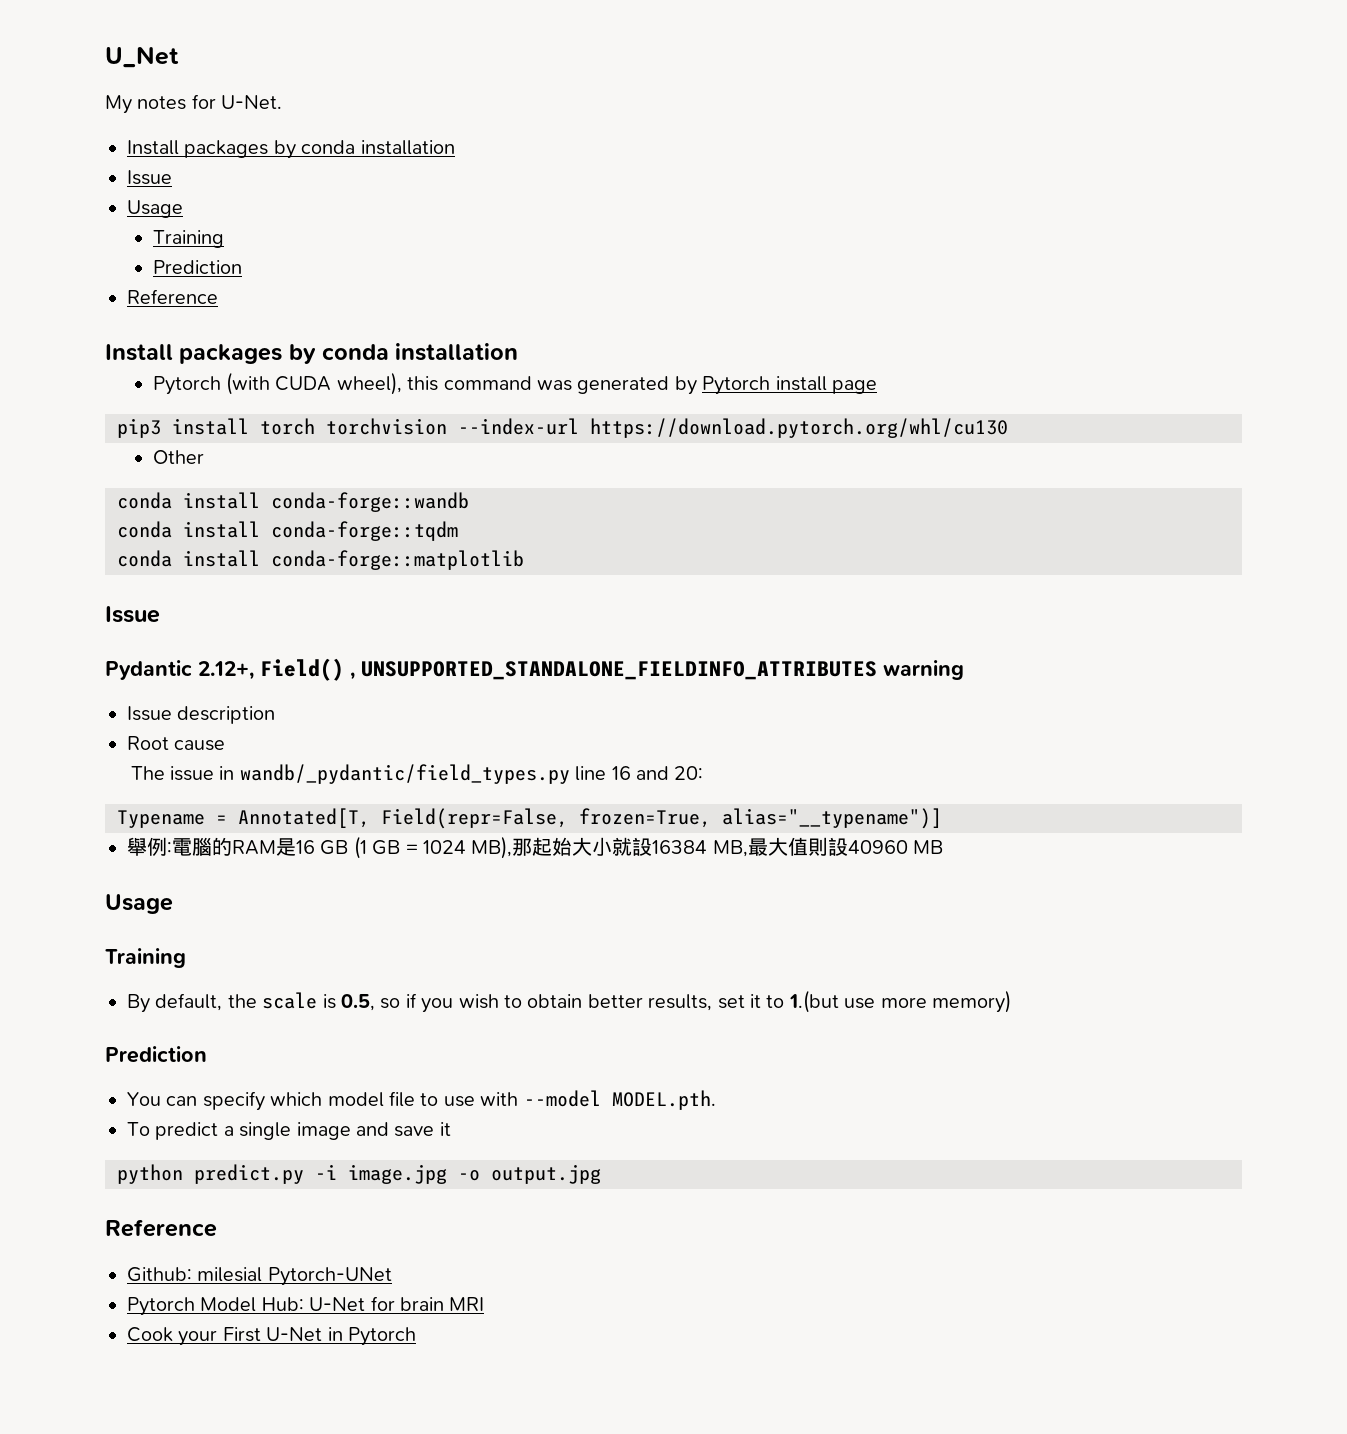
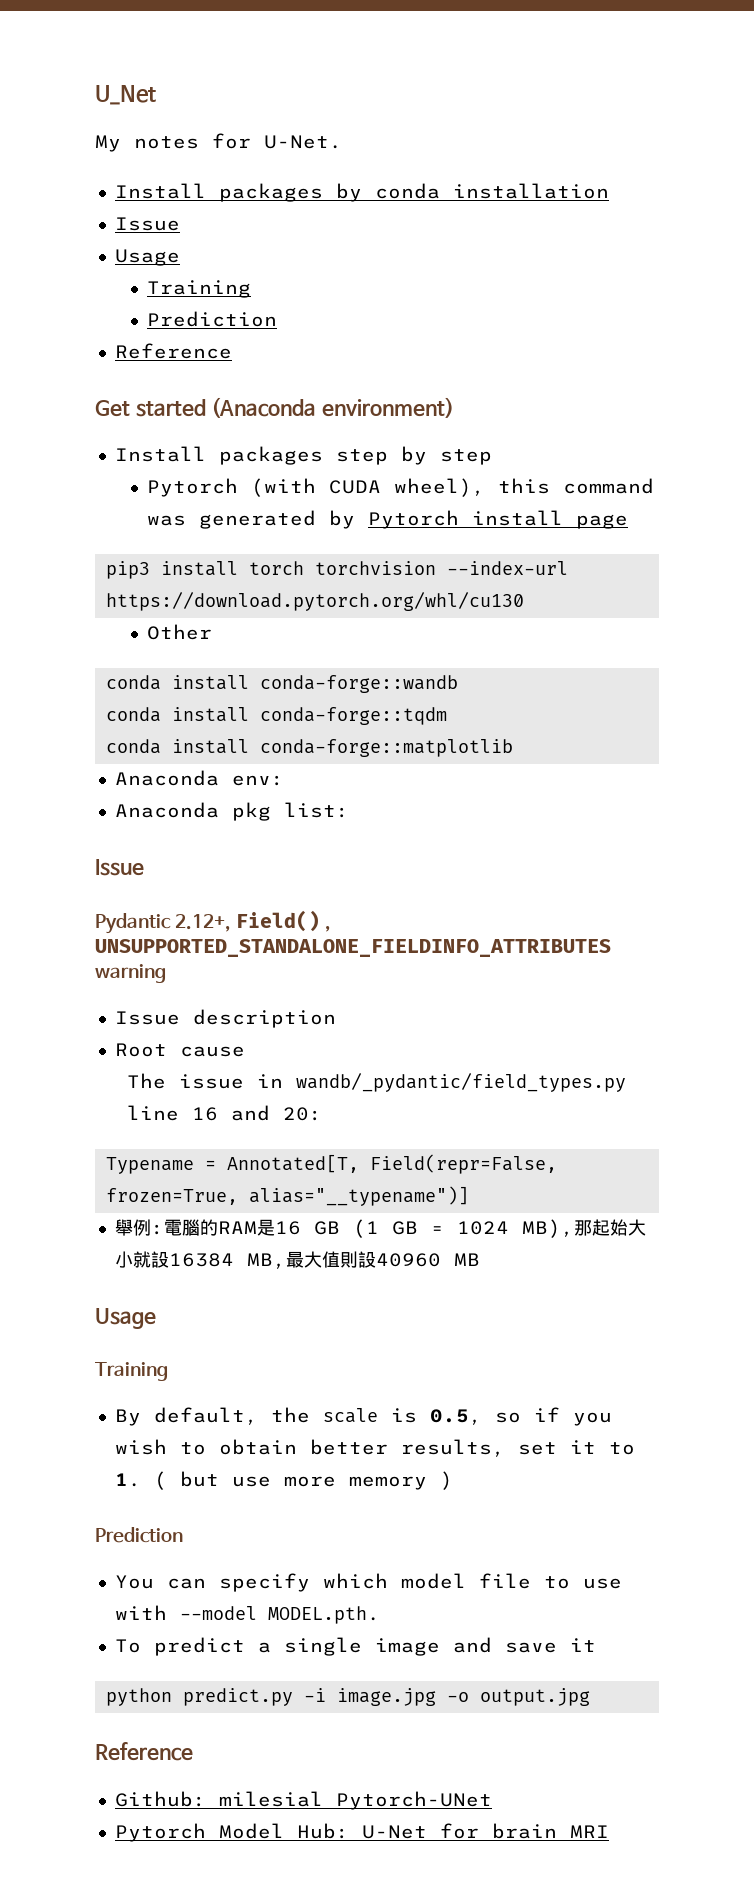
[105,343,519,364] // Install packages by conda installation -> [95,397,454,418] [114,446,492,465] // Get started (Anaconda environment) // Install packages step by step
(524, 560) none -> [114,770,284,786] [114,802,349,821] // Anaconda env: // Anaconda pkg list:
[788,990,1011,1013] 1.(but use more memory) -> [114,1471,453,1490] 1. ( but use more memory )
[127,1327,416,1346] // Cook your First U-Net in Pytorch -> (609, 1831) none

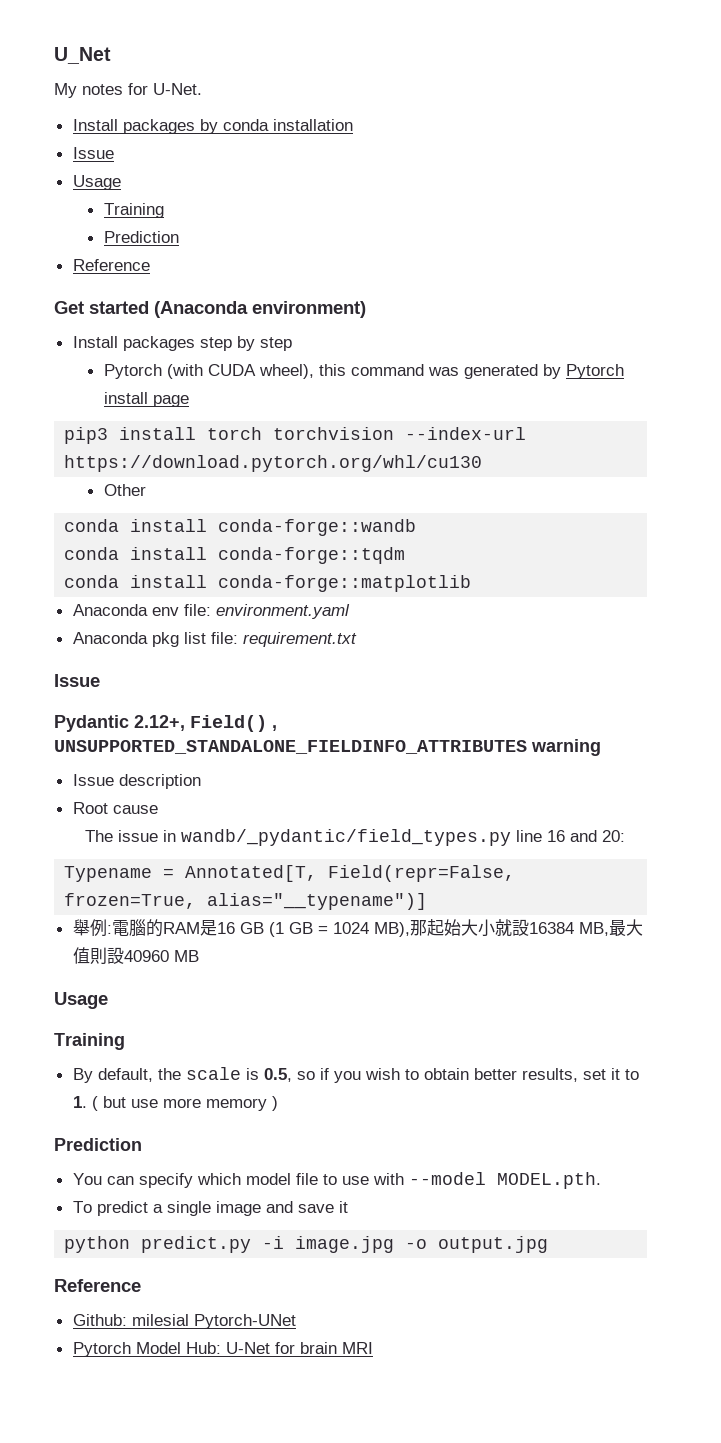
[231,775,284,786] env: -> [151,604,350,619] env file: environment.yaml
[283,802,349,818] list: -> [183,632,357,647] list file: requirement.txt

